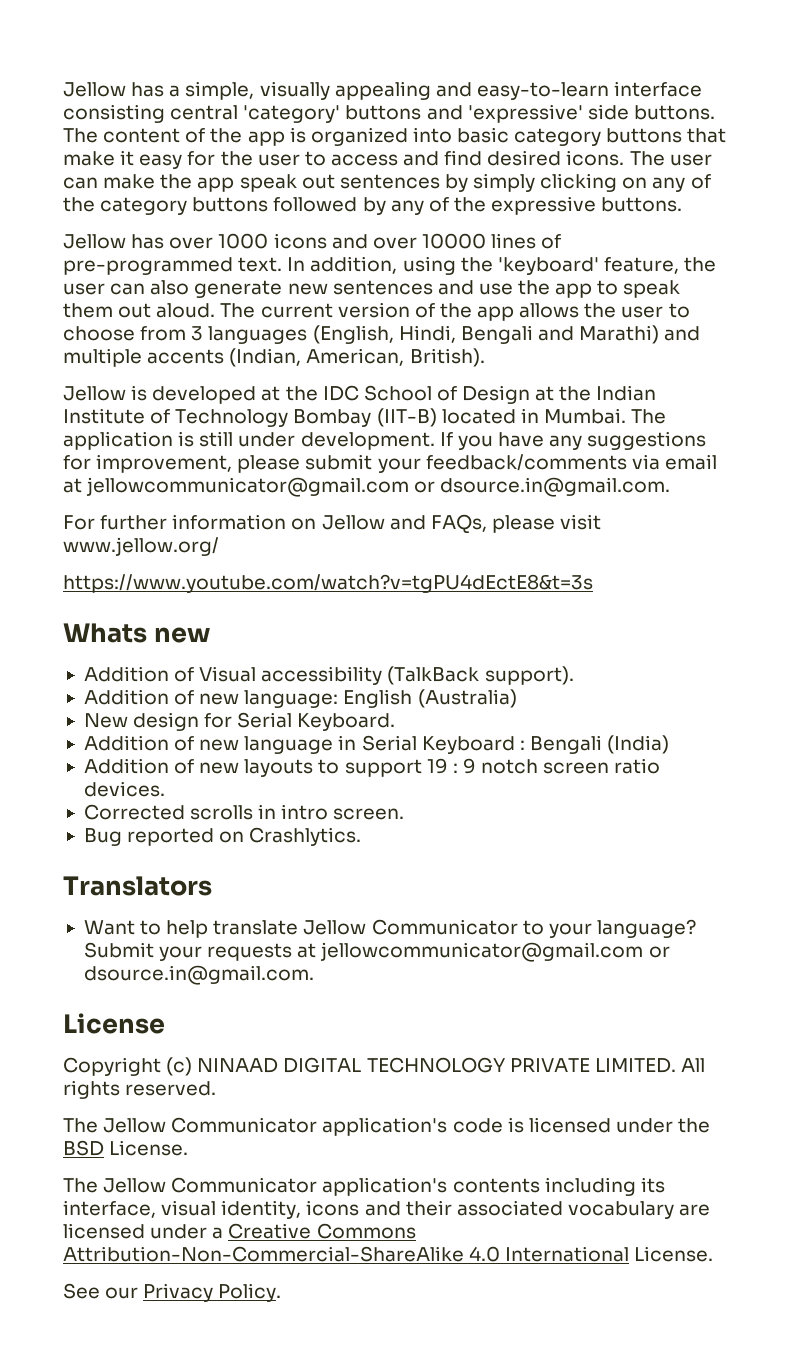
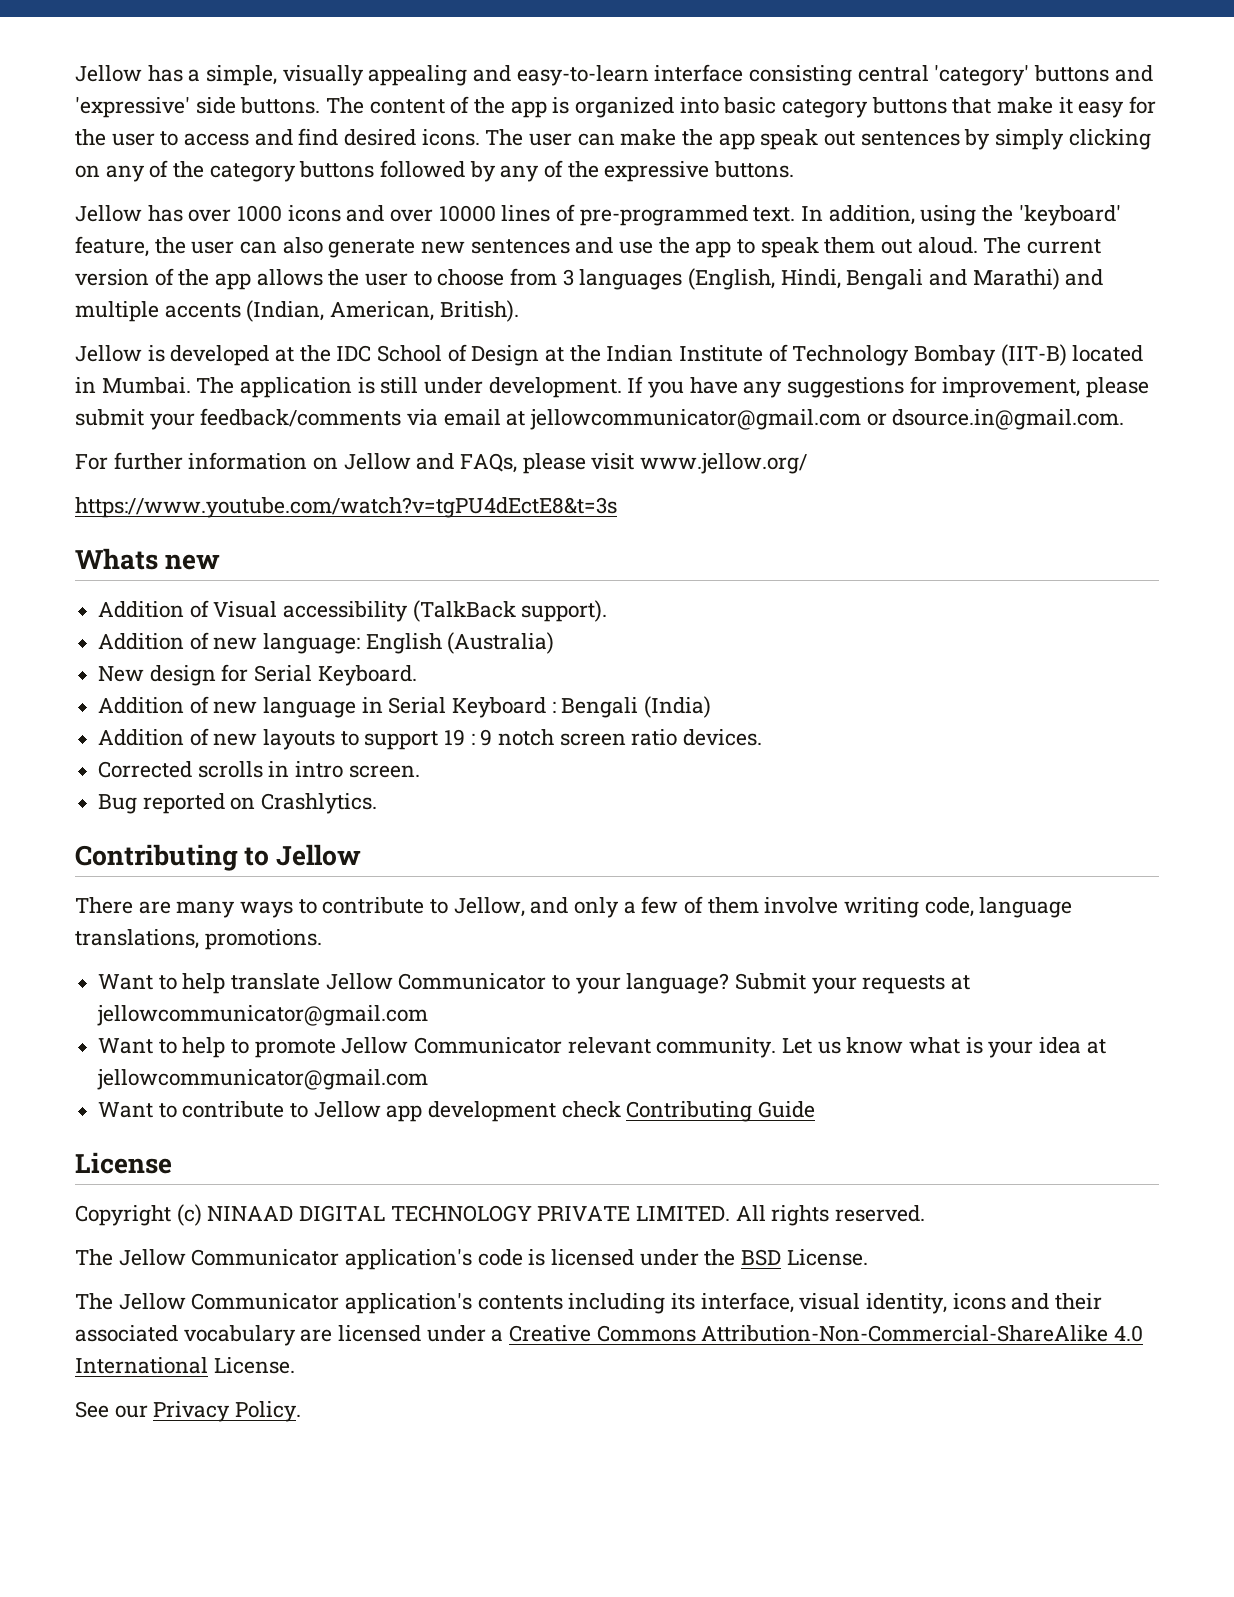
[63,876,212,896] Translators -> [75,844,362,871] [75,896,1073,918] [75,929,322,950] Contributing to Jellow // There are many ways to contribute to Jellow, and only a few of them involve writing code, language translations, promotions.
[648,946,670,958] [83,965,314,985] or dsource.in@gmail.com. -> [98,1037,1106,1058] [97,1069,429,1090] [98,1101,816,1122] // Want to help to promote Jellow Communicator relevant community. Let us know what is your idea at jellowcommunicator@gmail.com // Want to contribute to Jellow app development check Contributing Guide

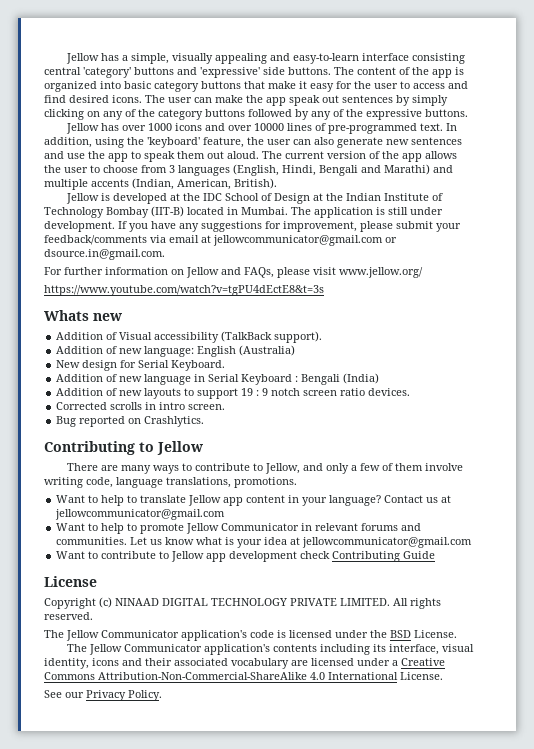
(226, 983) none -> [127,495,138,503] to
[398,973,946,994] Communicator to your language? Submit your requests -> [223,495,439,506] app content in your language? Contact us
[567,1037,777,1058] relevant community. -> [301,523,422,531] [56,537,128,545] in relevant forums and communities.

